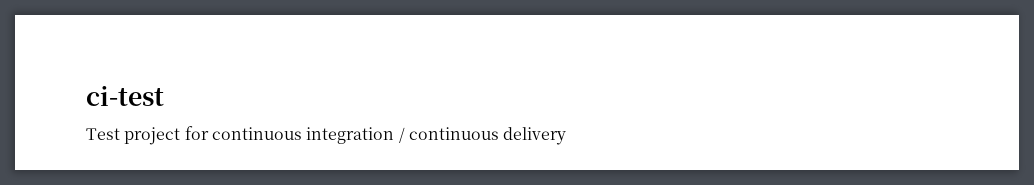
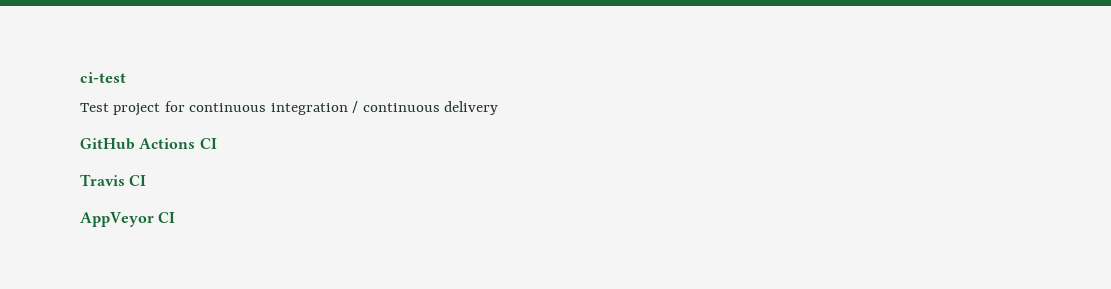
(567, 136) none -> [80,138,217,150] [80,174,147,186] [80,212,176,227] // GitHub Actions CI // Travis CI // AppVeyor CI

